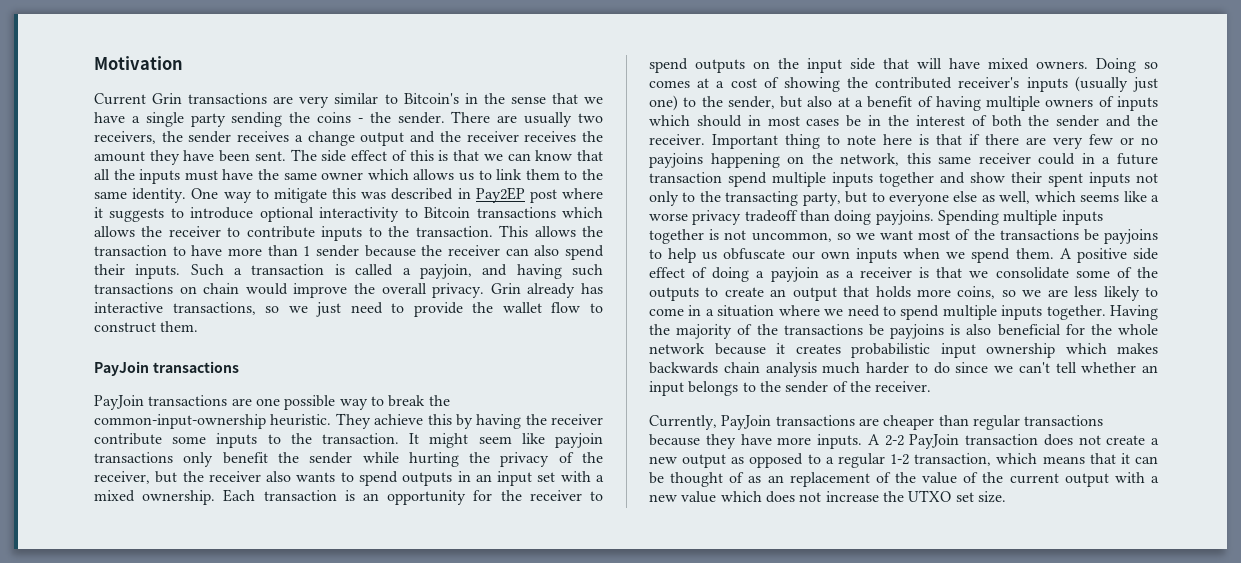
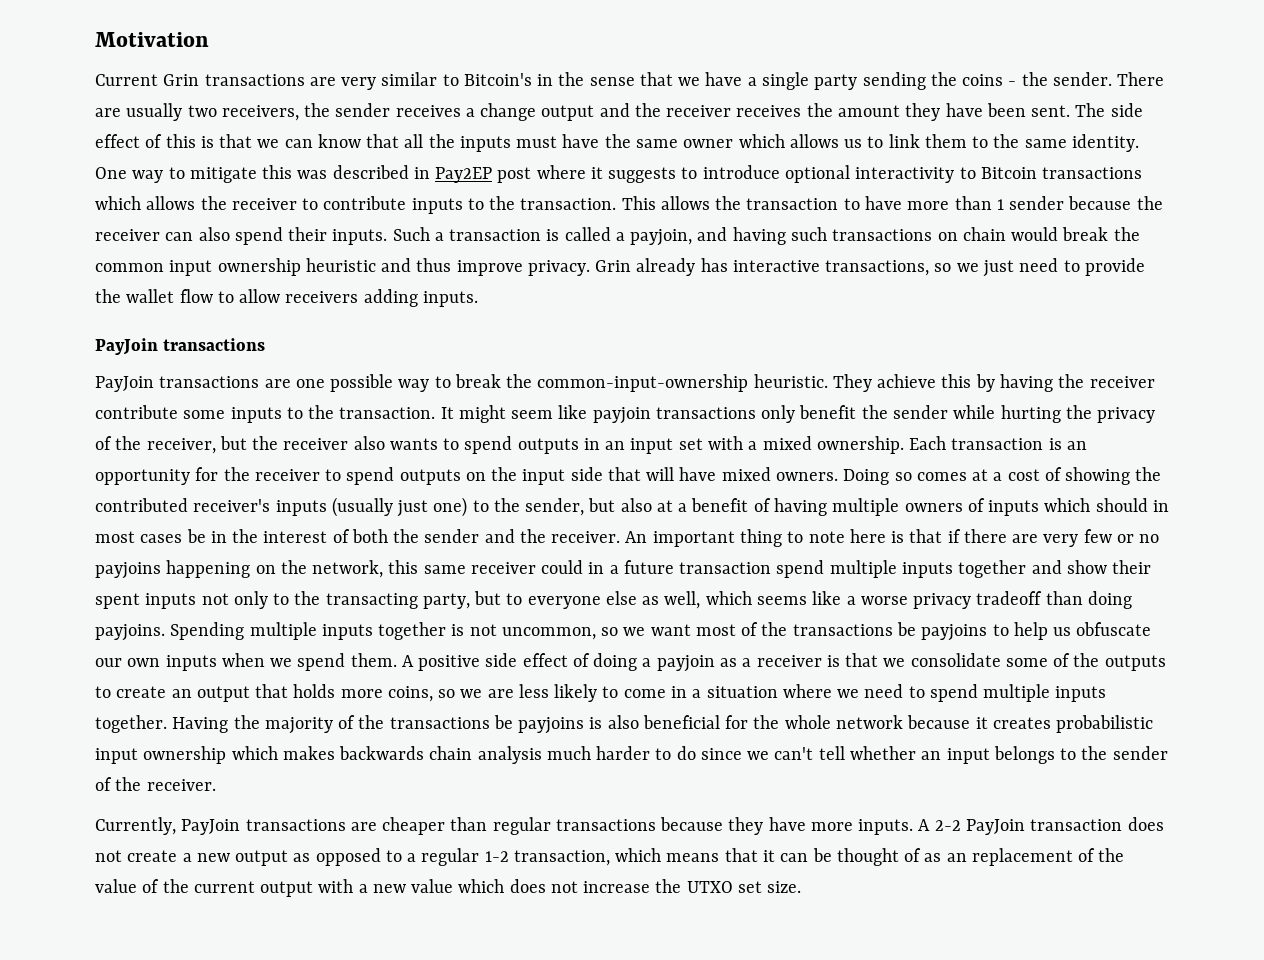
[293,283,427,298] improve the overall -> [1062,227,1140,241] [95,258,523,276] break the common input ownership heuristic and thus improve
[94,321,199,333] construct them. -> [239,289,478,307] allow receivers adding inputs.
[712,134,778,149] Important -> [625,531,735,547] An important

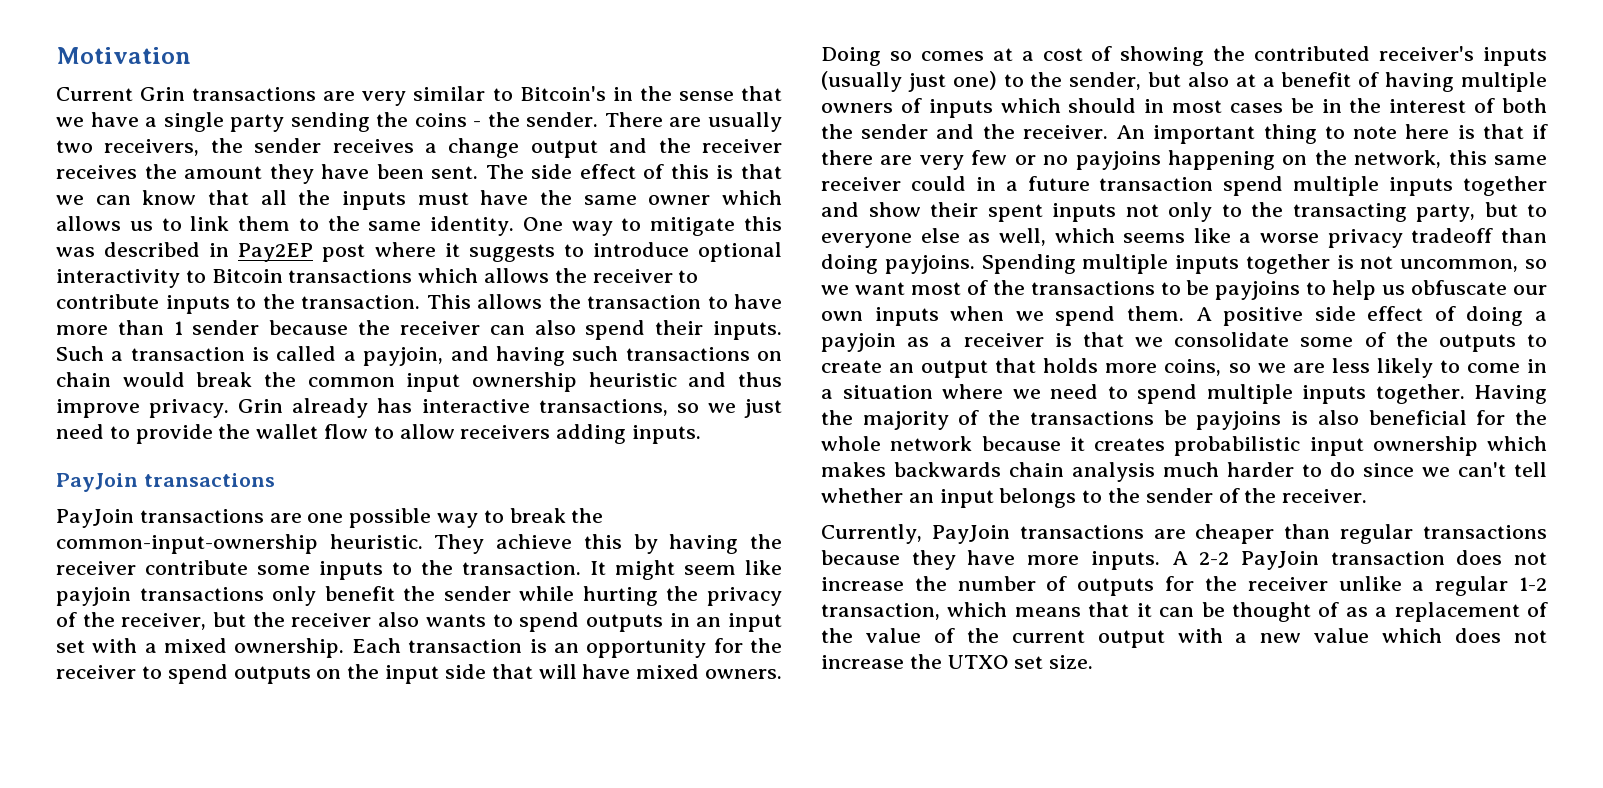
(893, 630) none -> [1160,282,1181,295] to
[127,848,402,866] create a new output as opposed to -> [821,576,1402,596] increase the number of outputs for the receiver unlike
[946,853,967,862] an -> [1375,607,1388,617] a

